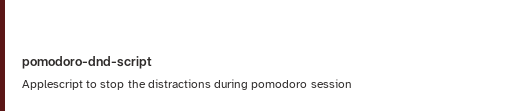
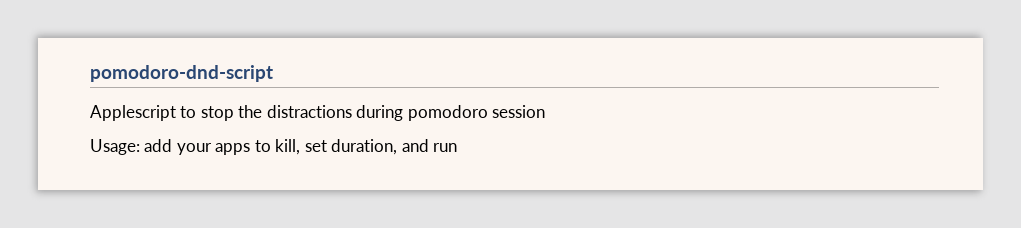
(352, 83) none -> [90,139,458,155] // Usage: add your apps to kill, set duration, and run

